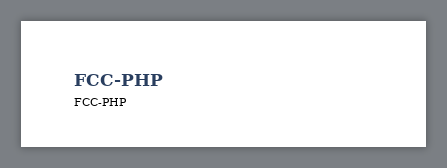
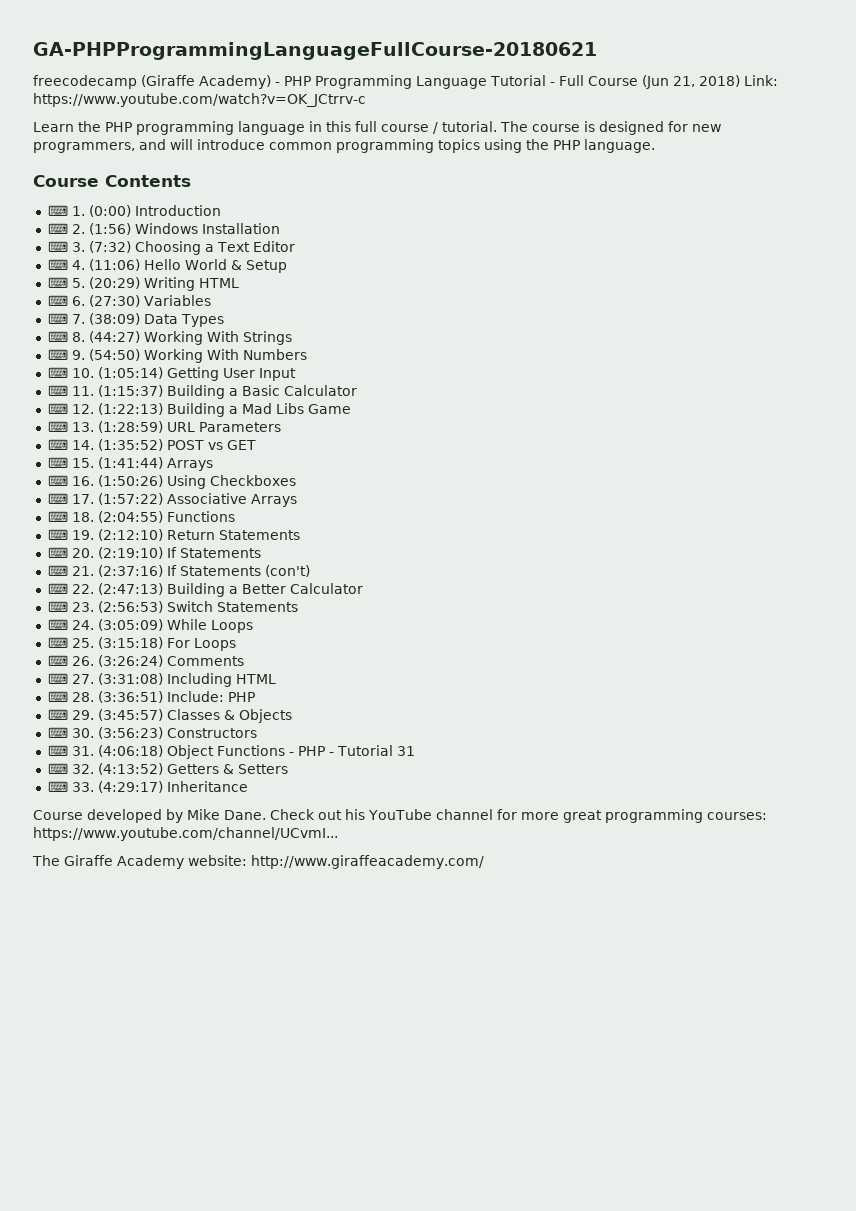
[74,74,163,86] [74,98,127,106] FCC-PHP // FCC-PHP -> [33,42,597,60] [33,75,778,89] [33,93,366,107] [33,121,721,135] [33,139,655,153] [33,175,191,187] [47,205,221,217] [47,223,280,235] [47,241,295,255] [47,259,287,273] [47,277,239,291] [47,295,211,307] [47,313,224,327] [47,331,292,345] [47,349,307,363] [47,367,296,381] [47,385,357,399] [47,403,351,417] [47,421,281,433] [47,439,256,451] [47,457,213,471] [47,475,296,489] [47,493,297,507] [47,511,235,523] [47,529,300,541] [47,547,261,559] [47,565,310,577] [47,583,363,597] [47,601,298,613] [47,619,253,633] [47,637,236,651] [47,655,244,667] [47,673,276,687] [47,691,255,703] [47,709,292,723] [47,727,257,739] [47,745,415,759] [47,763,288,775] [47,781,248,793] [33,809,767,823] [33,827,338,841] [32,855,484,869] GA-PHPProgrammingLanguageFullCourse-20180621 // freecodecamp (Giraffe Academy) - PHP Programming Language Tutorial - Full Course (Jun 21, 2018) Link: https://www.youtube.com/watch?v=OK_JCtrrv-c // Learn the PHP programming language in this full course / tutorial. The course is designed for new programmers, and will introduce common programming topics using the PHP language. // Course Contents // ⌨ 1. (0:00) Introduction // ⌨ 2. (1:56) Windows Installation // ⌨ 3. (7:32) Choosing a Text Editor // ⌨ 4. (11:06) Hello World & Setup // ⌨ 5. (20:29) Writing HTML // ⌨ 6. (27:30) Variables // ⌨ 7. (38:09) Data Types // ⌨ 8. (44:27) Working With Strings // ⌨ 9. (54:50) Working With Numbers // ⌨ 10. (1:05:14) Getting User Input // ⌨ 11. (1:15:37) Building a Basic Calculator // ⌨ 12. (1:22:13) Building a Mad Libs Game // ⌨ 13. (1:28:59) URL Parameters // ⌨ 14. (1:35:52) POST vs GET // ⌨ 15. (1:41:44) Arrays // ⌨ 16. (1:50:26) Using Checkboxes // ⌨ 17. (1:57:22) Associative Arrays // ⌨ 18. (2:04:55) Functions // ⌨ 19. (2:12:10) Return Statements // ⌨ 20. (2:19:10) If Statements // ⌨ 21. (2:37:16) If Statements (con't) // ⌨ 22. (2:47:13) Building a Better Calculator // ⌨ 23. (2:56:53) Switch Statements // ⌨ 24. (3:05:09) While Loops // ⌨ 25. (3:15:18) For Loops // ⌨ 26. (3:26:24) Comments // ⌨ 27. (3:31:08) Including HTML // ⌨ 28. (3:36:51) Include: PHP // ⌨ 29. (3:45:57) Classes & Objects // ⌨ 30. (3:56:23) Constructors // ⌨ 31. (4:06:18) Object Functions - PHP - Tutorial 31 // ⌨ 32. (4:13:52) Getters & Setters // ⌨ 33. (4:29:17) Inheritance // Course developed by Mike Dane. Check out his YouTube channel for more great programming courses: https://www.youtube.com/channel/UCvmI... // The Giraffe Academy website: http://www.giraffeacademy.com/

